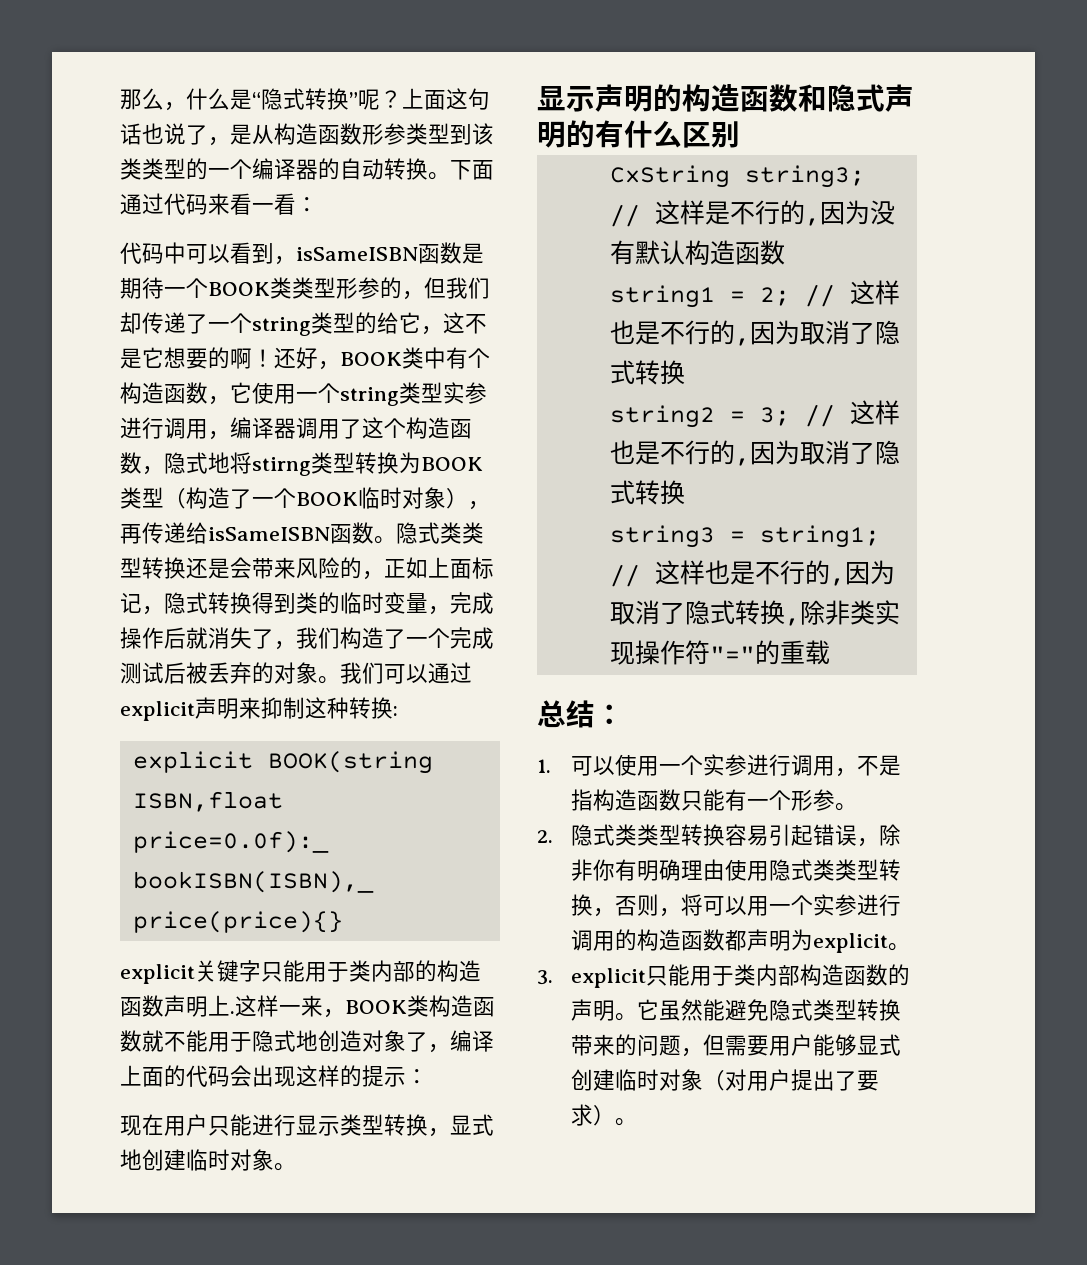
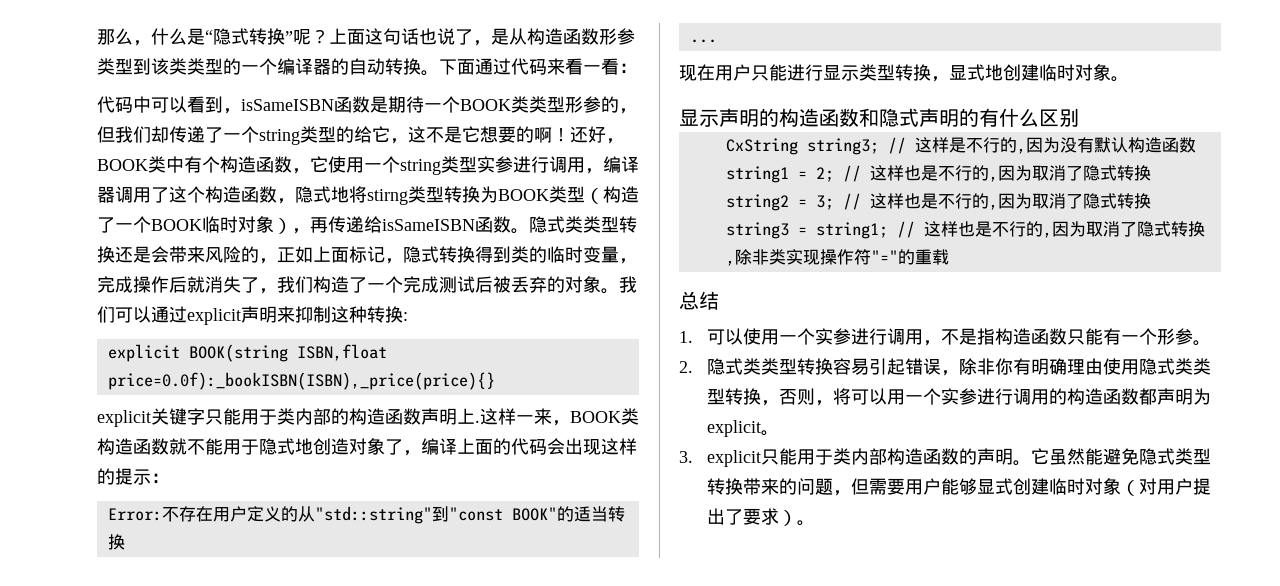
(428, 1076) none -> [107,506,625,524] [107,534,125,550] [689,39,717,43] // Error:不存在用户定义的从"std::string"到"const BOOK"的适当转换 // ...
[595,704,624,725] ： -> (719, 300) none

